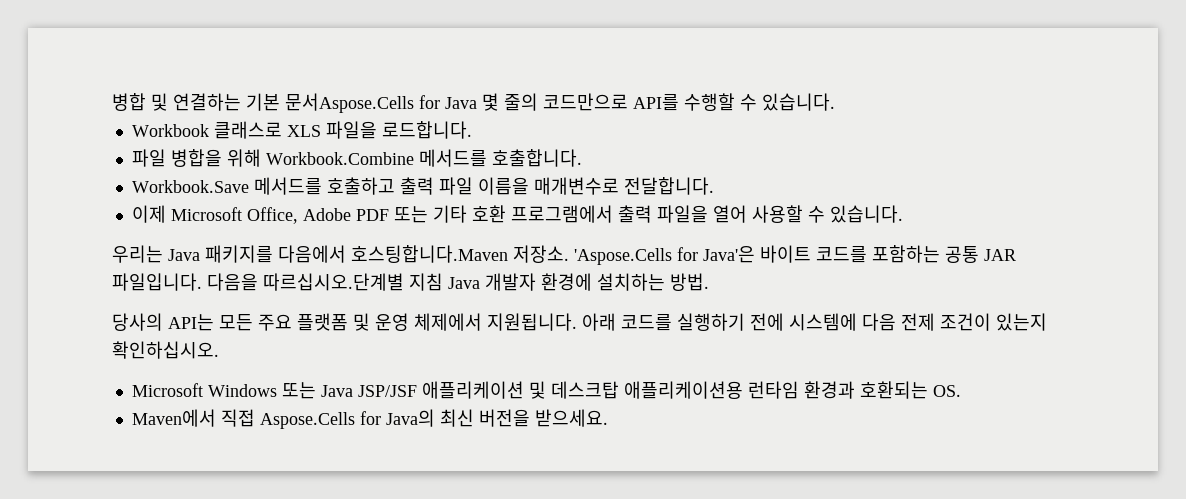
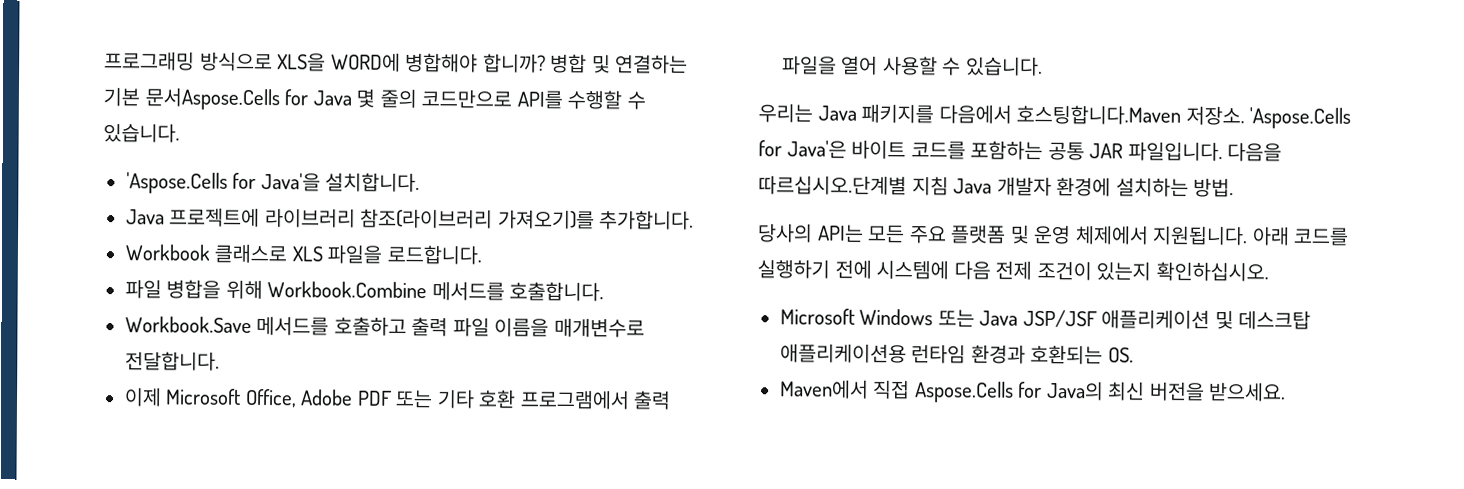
(112, 102) none -> [104,51,546,73] 프로그래밍 방식으로 XLS을 WORD에 병합해야 합니까?
(835, 102) none -> [125,172,421,194] [125,207,695,230] // 'Aspose.Cells for Java'을 설치합니다. // Java 프로젝트에 라이브러리 참조(라이브러리 가져오기)를 추가합니다.

